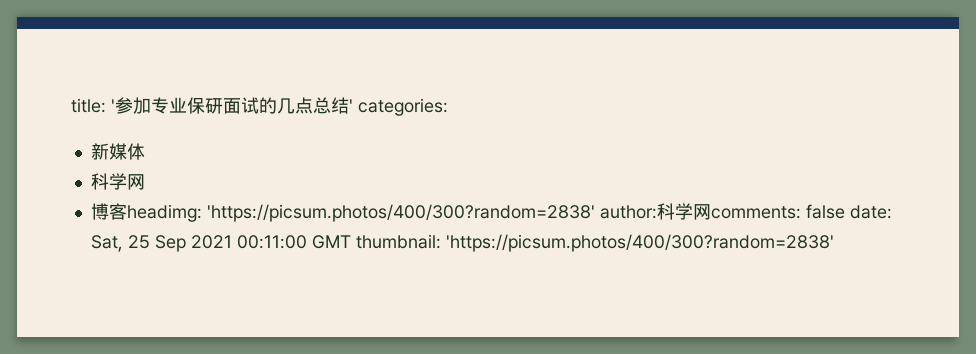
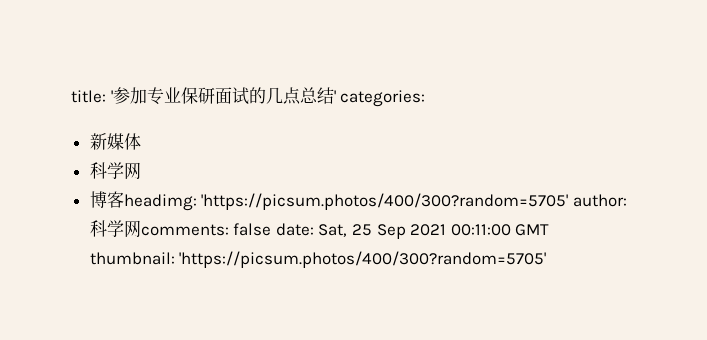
[206,204,595,222] 'https://picsum.photos/400/300?random=2838' -> [201,193,569,210] 'https://picsum.photos/400/300?random=5705'
[445,234,834,252] 'https://picsum.photos/400/300?random=2838' -> [179,251,547,268] 'https://picsum.photos/400/300?random=5705'

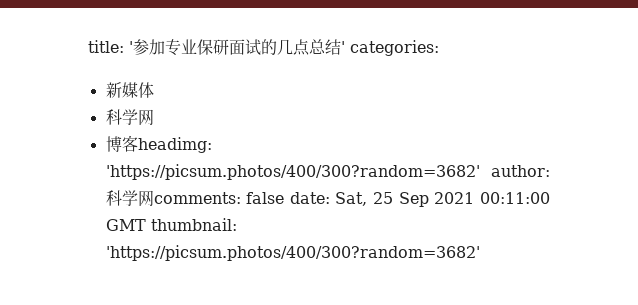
[201,193,569,210] 'https://picsum.photos/400/300?random=5705' -> [105,164,480,180] 'https://picsum.photos/400/300?random=3682'
[179,251,547,268] 'https://picsum.photos/400/300?random=5705' -> [105,245,480,261] 'https://picsum.photos/400/300?random=3682'

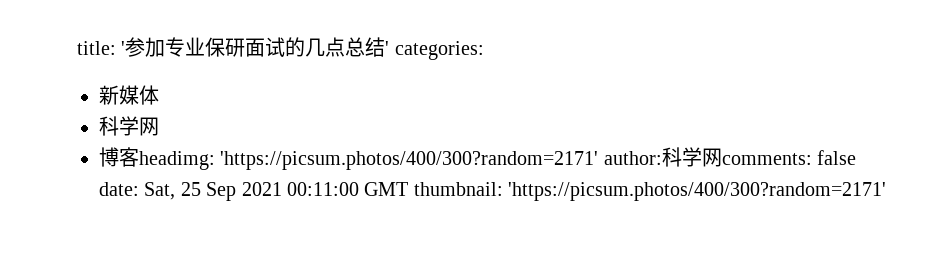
[105,164,480,180] 'https://picsum.photos/400/300?random=3682' -> [220,151,599,170] 'https://picsum.photos/400/300?random=2171'
[105,245,480,261] 'https://picsum.photos/400/300?random=3682' -> [508,182,887,201] 'https://picsum.photos/400/300?random=2171'

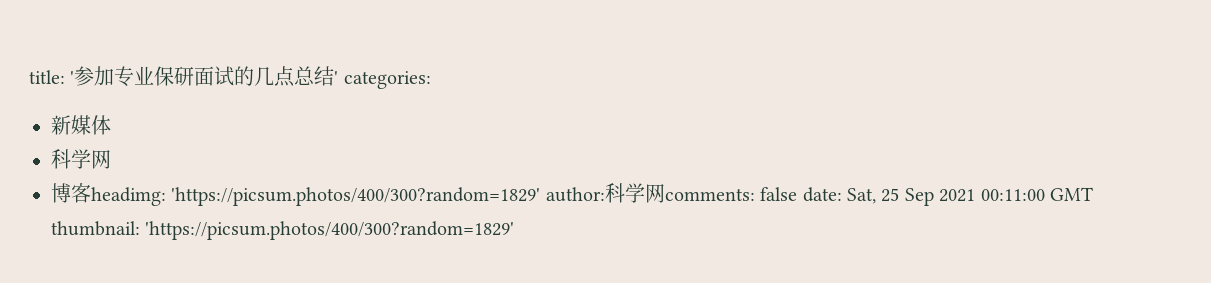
[220,151,599,170] 'https://picsum.photos/400/300?random=2171' -> [171,187,541,206] 'https://picsum.photos/400/300?random=1829'
[508,182,887,201] 'https://picsum.photos/400/300?random=2171' -> [145,221,515,240] 'https://picsum.photos/400/300?random=1829'

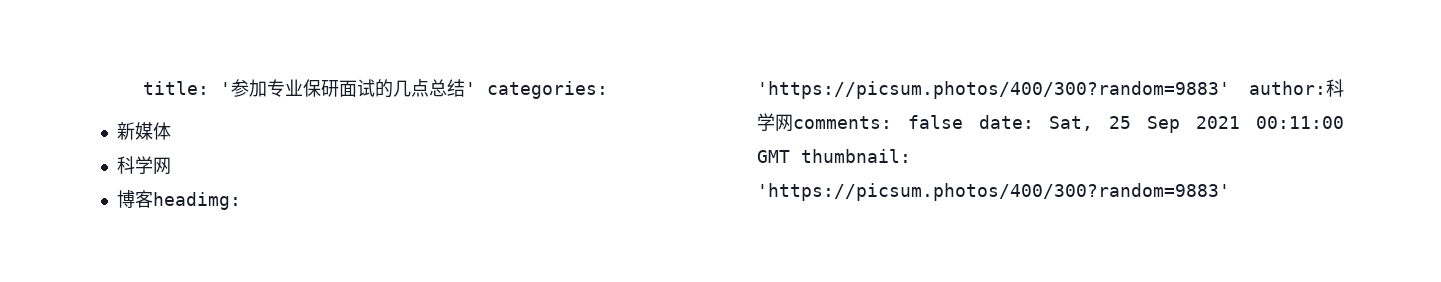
[171,187,541,206] 'https://picsum.photos/400/300?random=1829' -> [756,81,1230,99] 'https://picsum.photos/400/300?random=9883'
[145,221,515,240] 'https://picsum.photos/400/300?random=1829' -> [756,183,1230,201] 'https://picsum.photos/400/300?random=9883'

